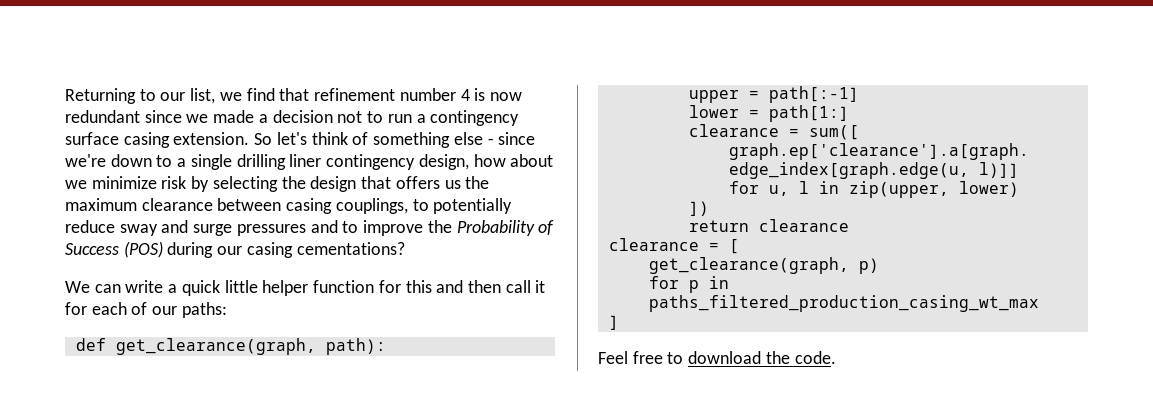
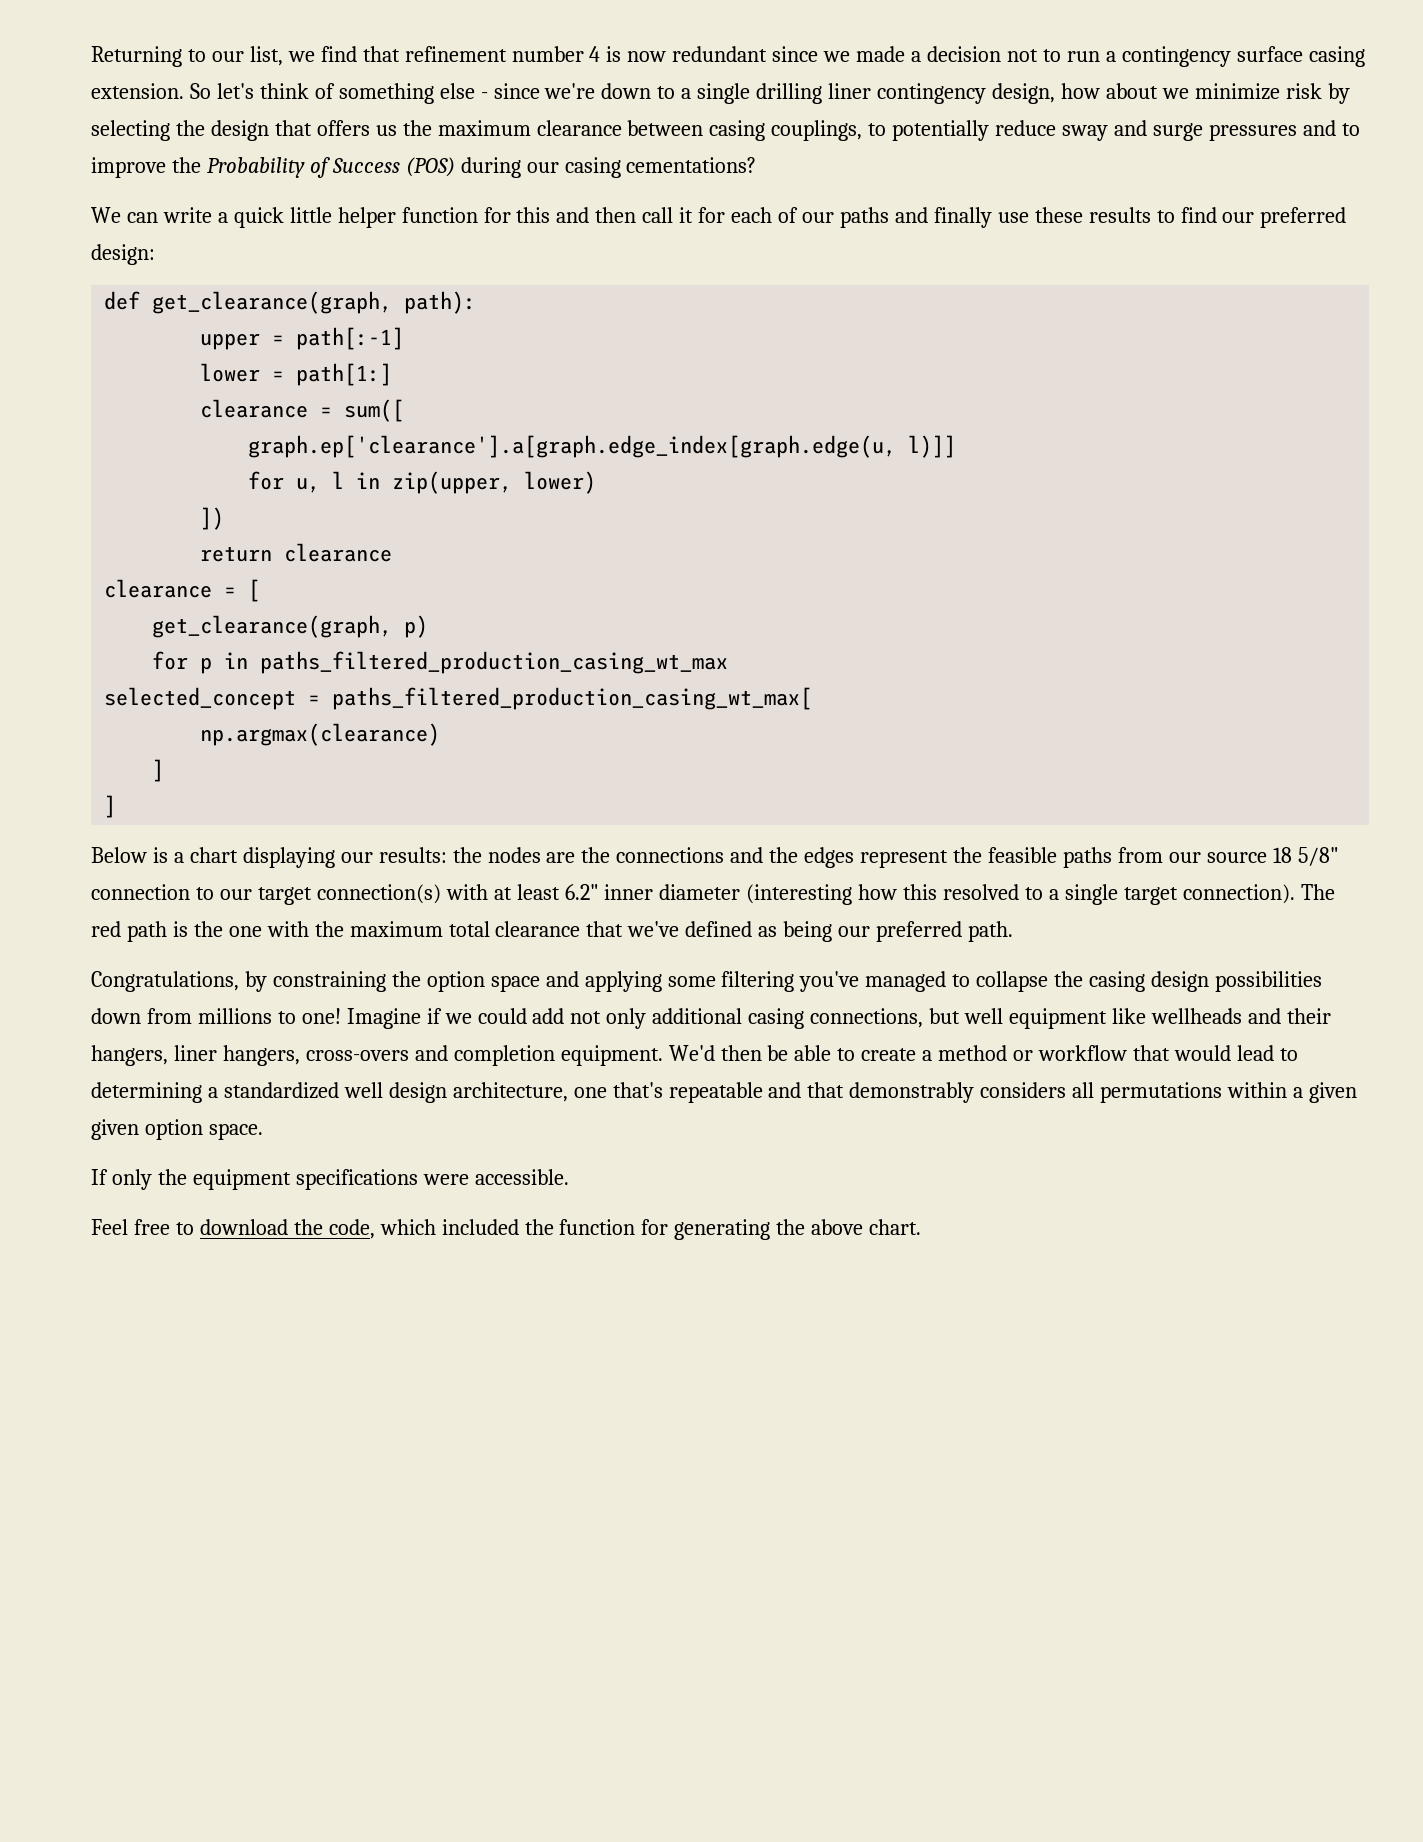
[181,302,227,318] paths: -> [839,207,1347,228] [91,244,155,265] paths and finally use these results to find our preferred design:
[608,315,619,330] ] -> [104,687,813,710] [200,723,441,746] [152,759,165,782] [104,795,117,818] [91,847,1339,868] [91,884,1335,905] [91,921,1013,942] [91,971,1322,992] [91,1008,1331,1029] [91,1045,1298,1066] [91,1082,1357,1103] [91,1119,263,1140] [91,1169,569,1190] selected_concept = paths_filtered_production_casing_wt_max[ // np.argmax(clearance) // ] // ] // Below is a chart displaying our results: the nodes are the connections and the edges represent the feasible paths from our source 18 5/8" connection to our target connection(s) with at least 6.2" inner diameter (interesting how this resolved to a single target connection). The red path is the one with the maximum total clearance that we've defined as being our preferred path. // Congratulations, by constraining the option space and applying some filtering you've managed to collapse the casing design possibilities down from millions to one! Imagine if we could add not only additional casing connections, but well equipment like wellheads and their hangers, liner hangers, cross-overs and completion equipment. We'd then be able to create a method or workflow that would lead to determining a standardized well design architecture, one that's repeatable and that demonstrably considers all permutations within a given given option space. // If only the equipment specifications were accessible.
[794,351,836,364] code. -> [328,1219,922,1240] code, which included the function for generating the above chart.

